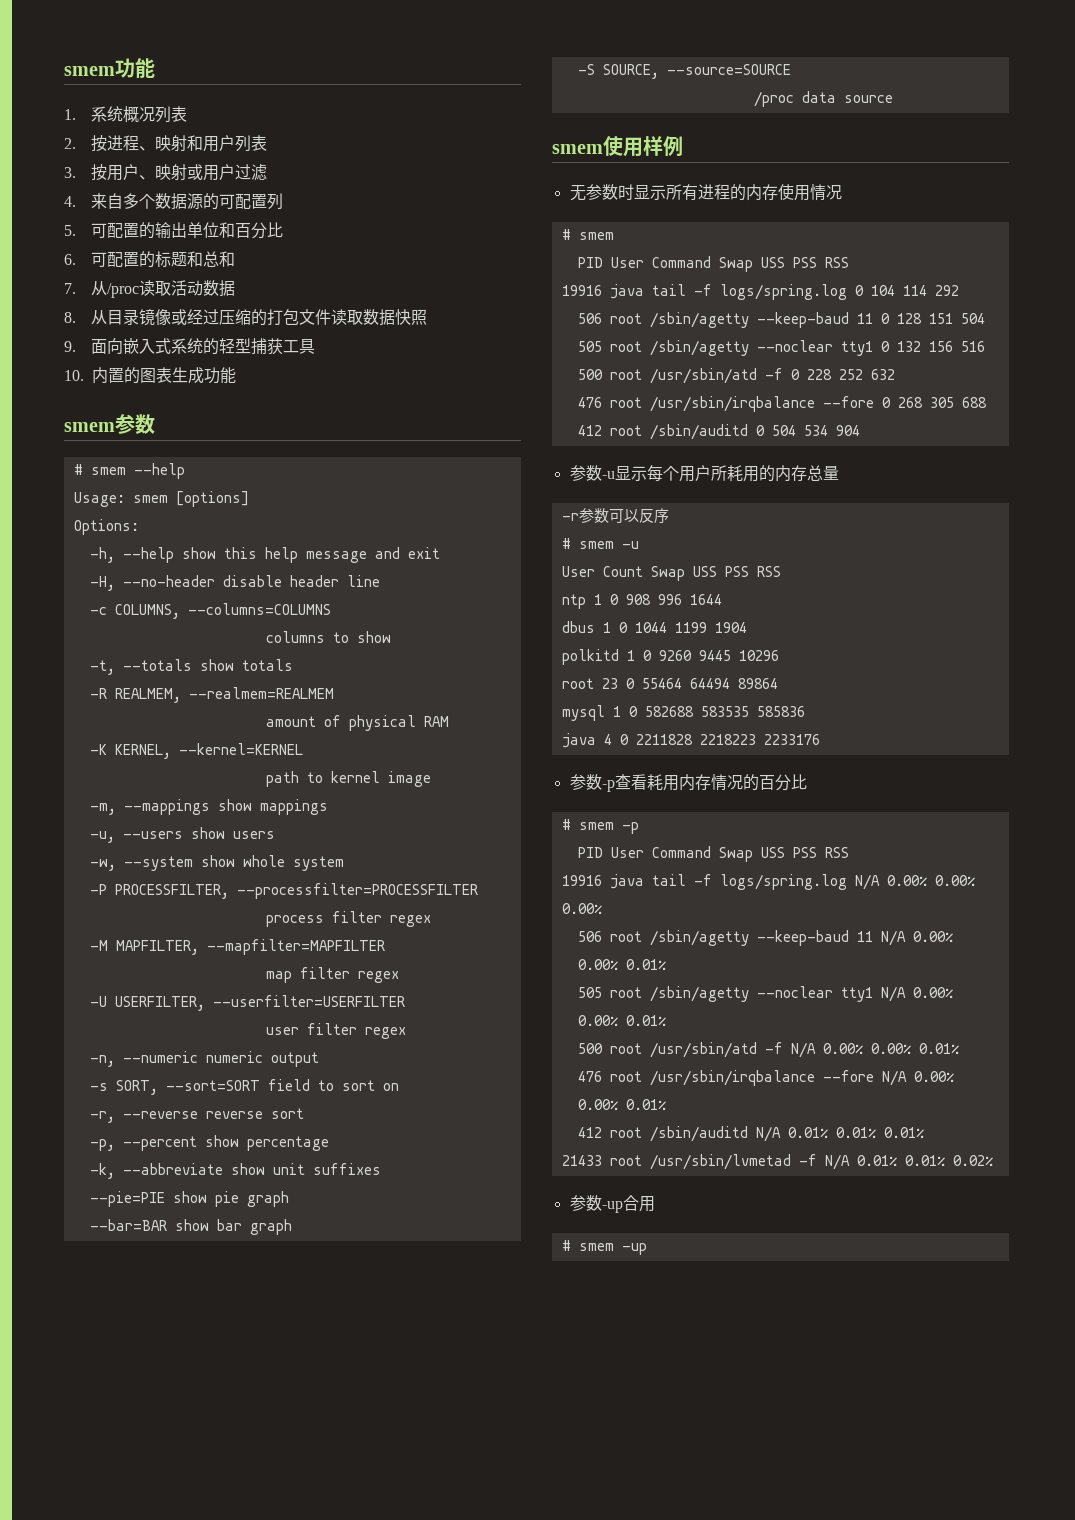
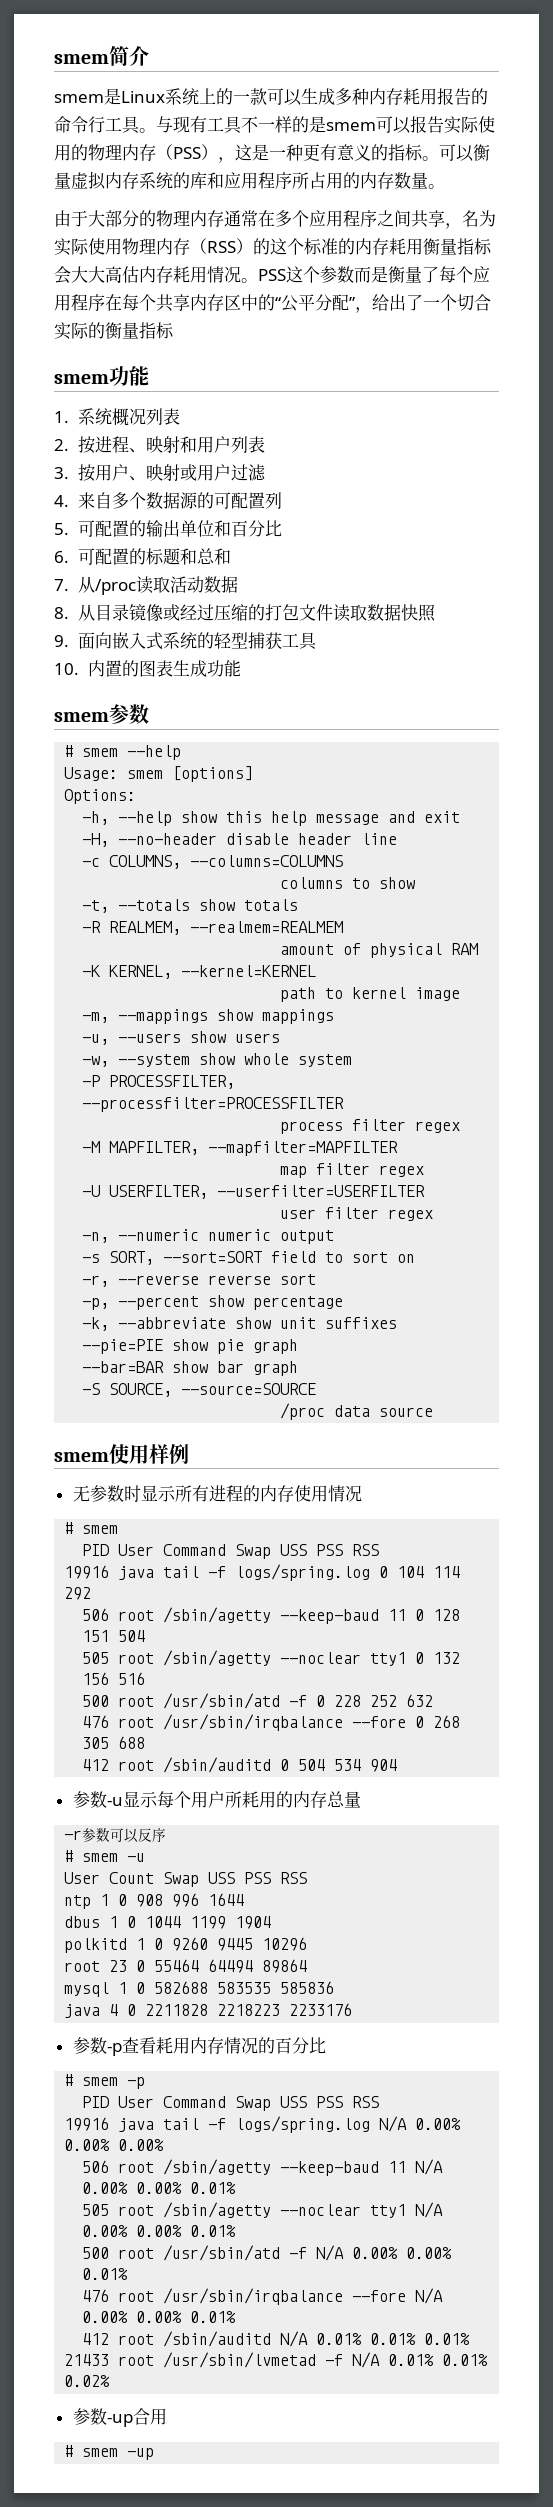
[64,66,115,76] smem -> [54,46,149,66] [54,88,488,106] [54,116,495,134] [54,144,490,163] [54,171,445,190] [54,210,496,229] [54,238,492,256] [54,266,490,284] [54,294,491,313] [54,322,174,340] [54,374,109,384] smem简介 // smem是Linux系统上的一款可以生成多种内存耗用报告的命令行工具。与现有工具不一样的是smem可以报告实际使用的物理内存（PSS），这是一种更有意义的指标。可以衡量虚拟内存系统的库和应用程序所占用的内存数量。 // 由于大部分的物理内存通常在多个应用程序之间共享，名为实际使用物理内存（RSS）的这个标准的内存耗用衡量指标会大大高估内存耗用情况。PSS这个参数而是衡量了每个应用程序在每个共享内存区中的“公平分配”，给出了一个切合实际的衡量指标 // smem

